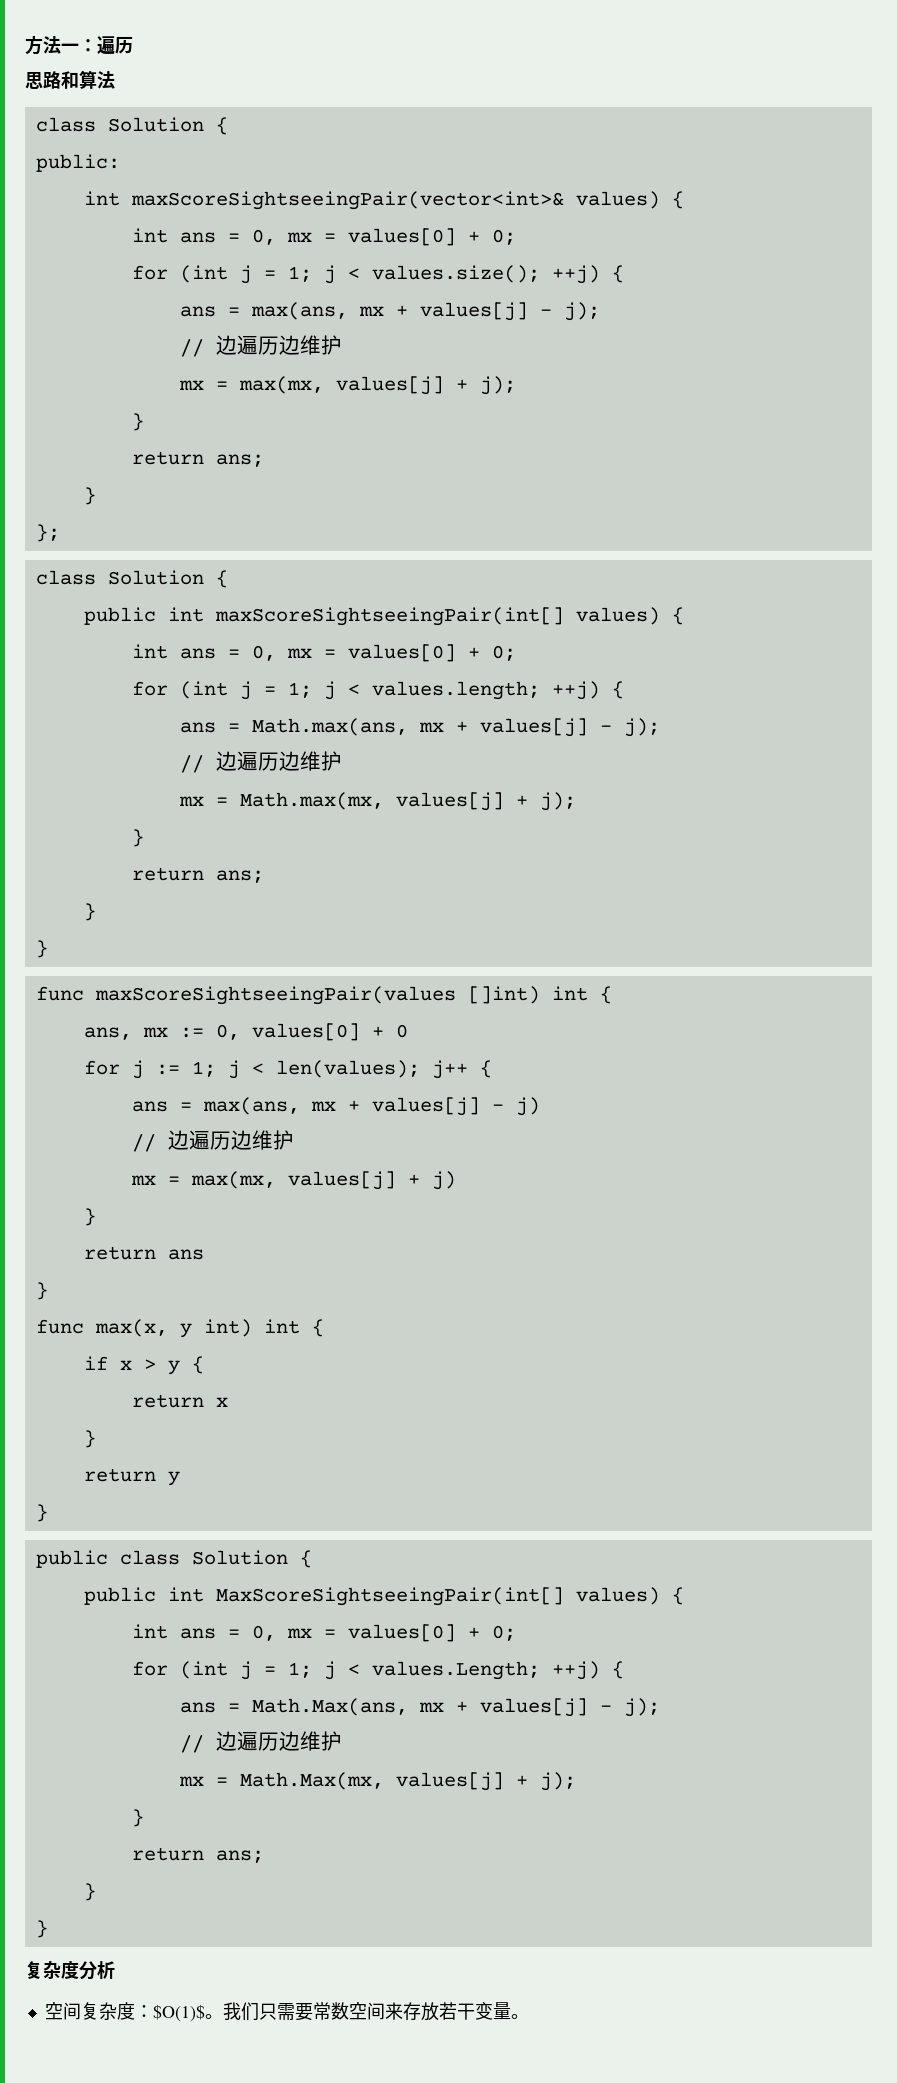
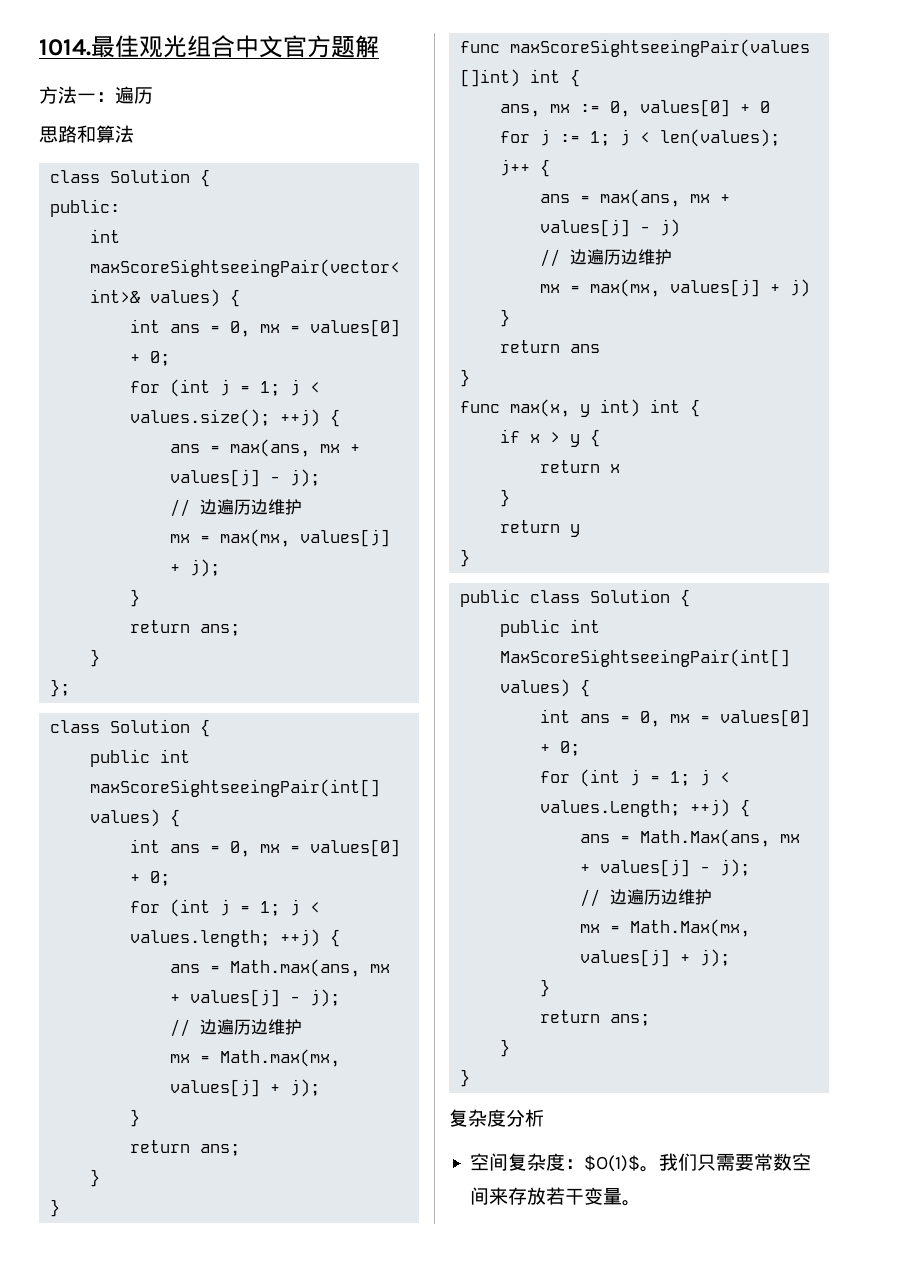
(25, 45) none -> [39,35,379,58] 1014.最佳观光组合中文官方题解 //

